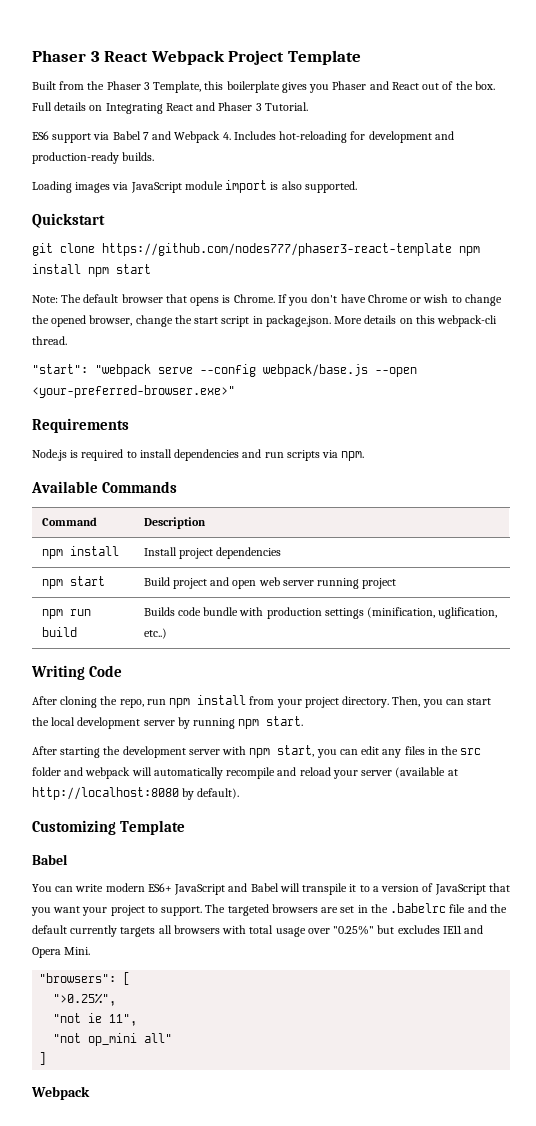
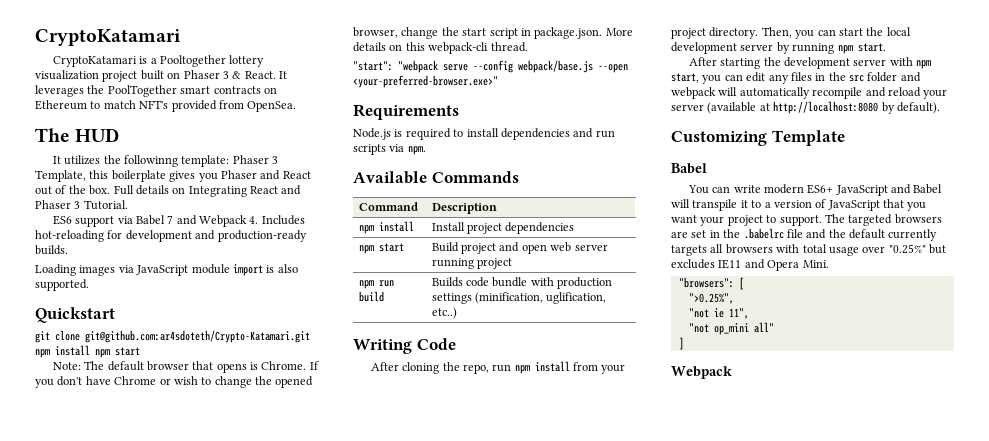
[32,50,361,65] [32,81,105,90] Phaser 3 React Webpack Project Template // Built from the -> [35,29,181,46] [52,55,265,67] [35,70,287,82] [35,85,277,97] [35,100,297,112] [35,128,120,142] [52,155,230,167] CryptoKatamari // CryptoKatamari is a Pooltogether lottery visualization project built on Phaser 3 & React. It leverages the PoolTogether smart contracts on Ethereum to match NFT's provided from OpenSea. // The HUD // It utilizes the followinng template:
[102,243,452,256] https://github.com/nodes777/phaser3-react-template -> [85,330,310,343] git@github.com:ar4sdoteth/Crypto-Katamari.git

